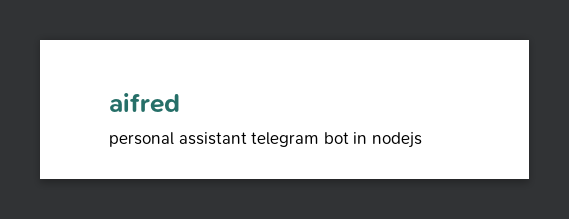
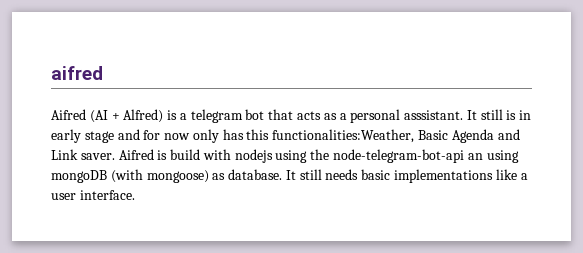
[109,132,422,148] personal assistant telegram bot in nodejs -> [51,109,532,123] [51,129,520,143] [51,149,519,163] [51,169,528,183] [51,190,135,200] Aifred (AI + Alfred) is a telegram bot that acts as a personal asssistant. It still is in early stage and for now only has this functionalities:Weather, Basic Agenda and Link saver. Aifred is build with nodejs using the node-telegram-bot-api an using mongoDB (with mongoose) as database. It still needs basic implementations like a user interface.

